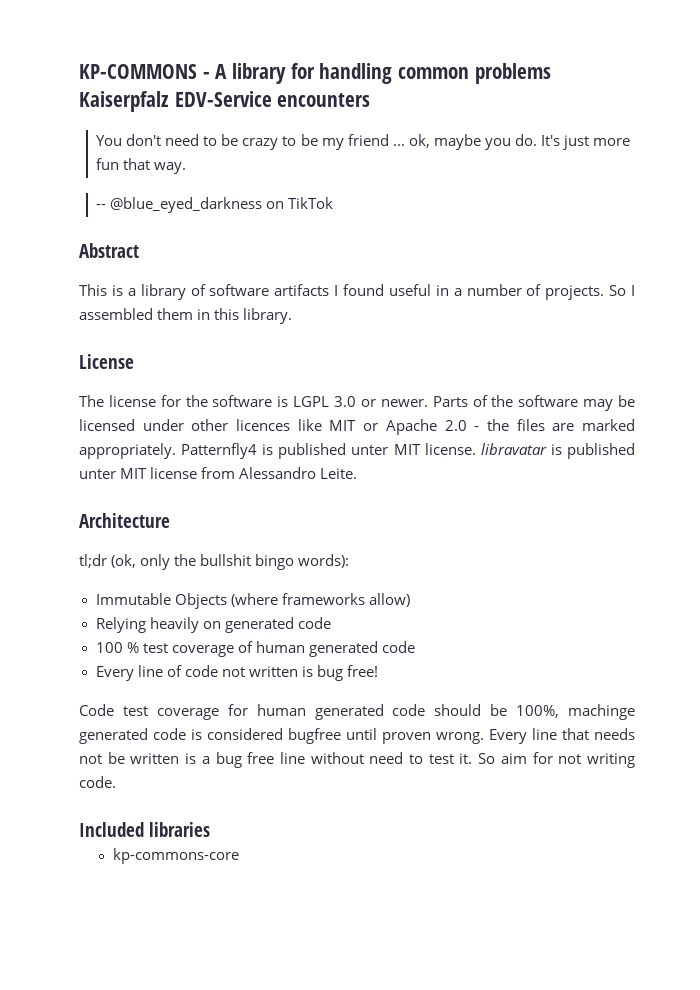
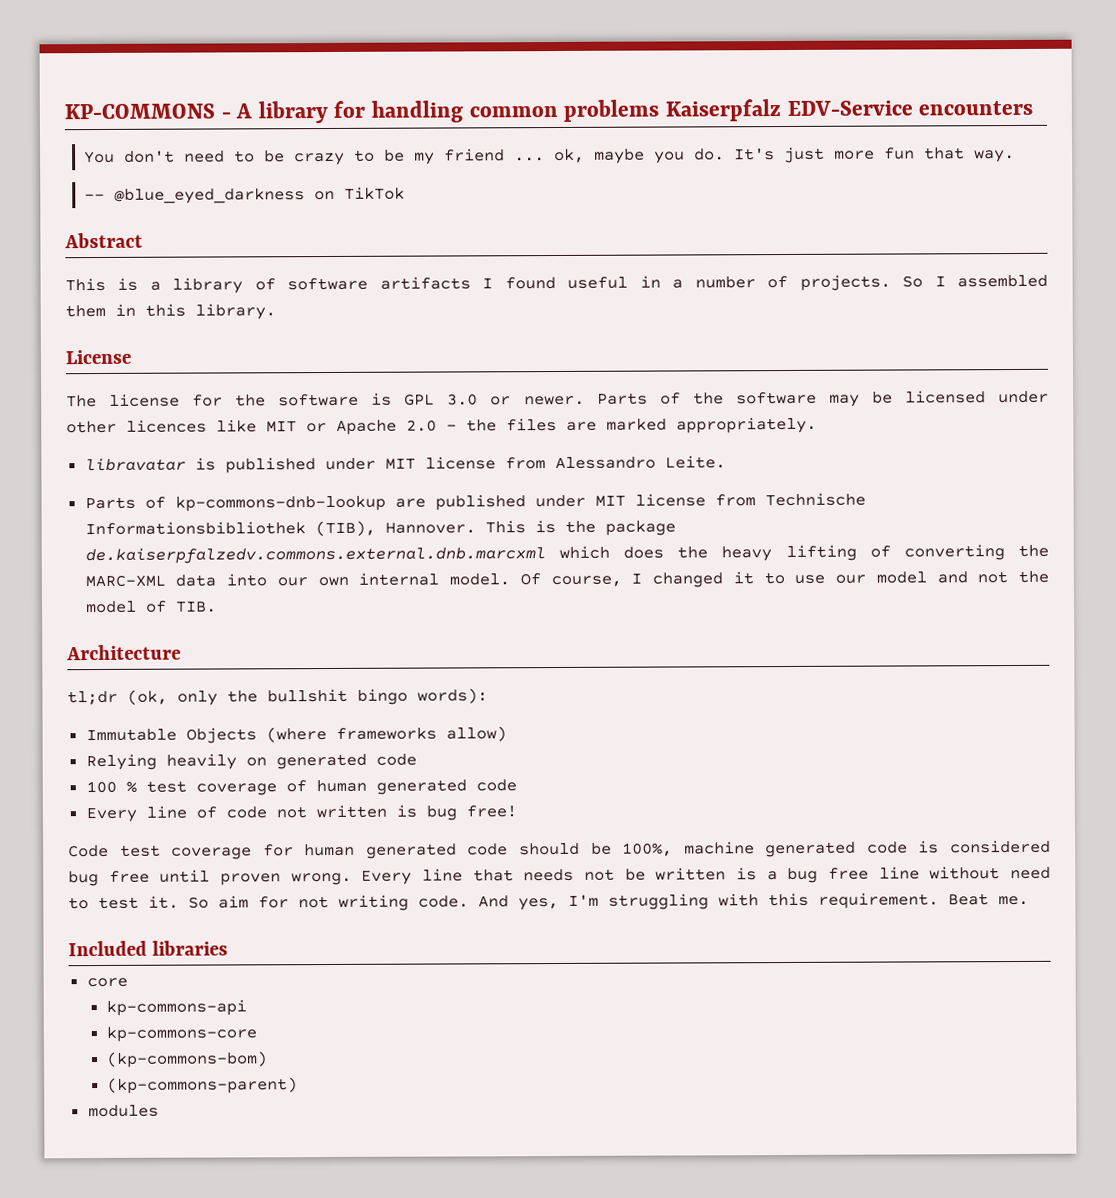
[293,396,330,407] LGPL -> [404,393,436,406] GPL
[181,443,476,459] Patternfly4 is published unter MIT license. -> (817, 425) //
[79,469,116,479] unter -> [324,457,376,471] under
(358, 473) none -> [84,492,866,512] [84,520,676,537] [84,544,1049,565] [84,570,1050,588] [85,600,217,614] // Parts of kp-commons-dnb-lookup are published under MIT license from Technische Informationsbibliothek (TIB), Hannover. This is the package de.kaiserpfalzedv.commons.external.dnb.marcxml which does the heavy lifting of converting the MARC-XML data into our own internal model. Of course, I changed it to use our model and not the model of TIB.
[567,704,635,720] machinge -> [683,841,755,855] machine
[288,728,341,744] bugfree -> [68,870,150,887] bug free
(116, 782) none -> [478,892,1029,911] And yes, I'm struggling with this requirement. Beat me.
(211, 829) none -> [86,977,128,988] [105,999,247,1016] // core // kp-commons-api
(239, 856) none -> [105,1051,268,1068] [106,1077,298,1094] [87,1104,159,1118] // (kp-commons-bom) // (kp-commons-parent) // modules

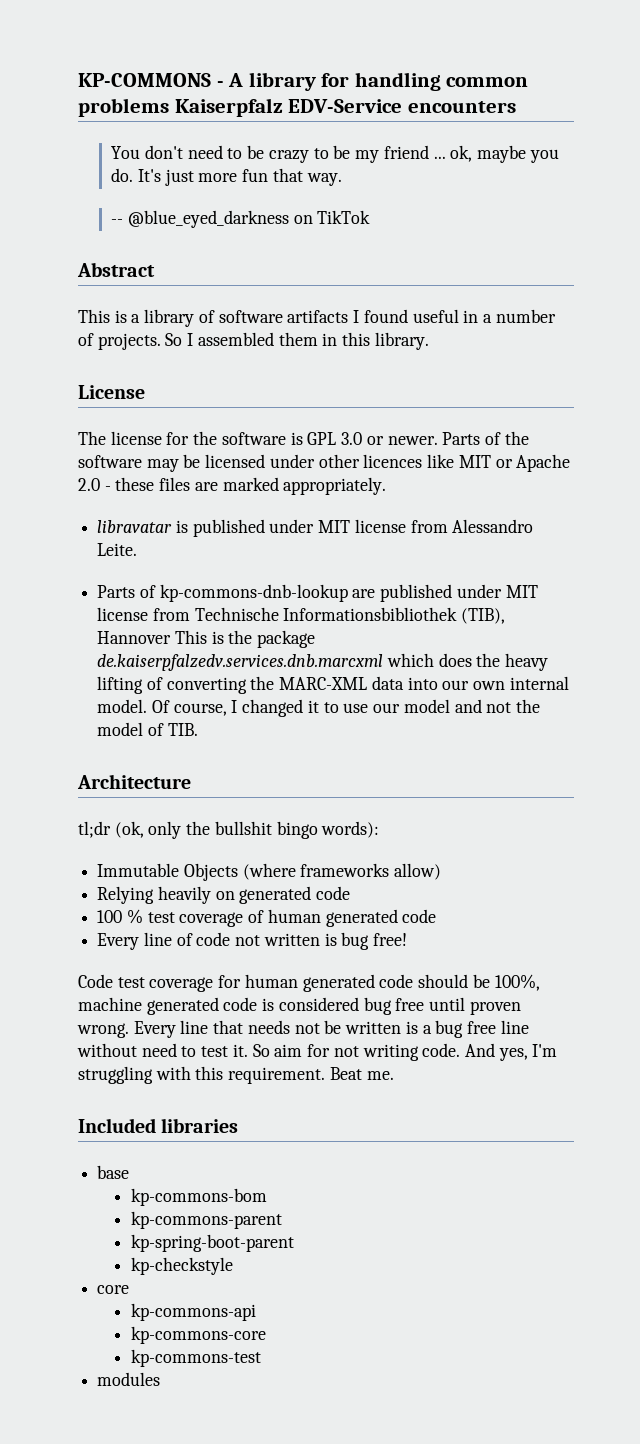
[466,419,497,432] the -> [115,477,155,491] these
[384,522,476,534] Hannover. -> [97,631,172,644] Hannover
[84,546,546,565] de.kaiserpfalzedv.commons.external.dnb.marcxml -> [97,654,384,671] de.kaiserpfalzedv.services.dnb.marcxml
(228, 948) none -> [97,1165,130,1179] [130,1188,267,1206] [130,1211,282,1229] [130,1234,294,1252] [130,1257,233,1275] // base // kp-commons-bom // kp-commons-parent // kp-spring-boot-parent // kp-checkstyle
[105,1051,268,1068] [106,1077,298,1094] (kp-commons-bom) // (kp-commons-parent) -> [130,1349,261,1367] kp-commons-test

